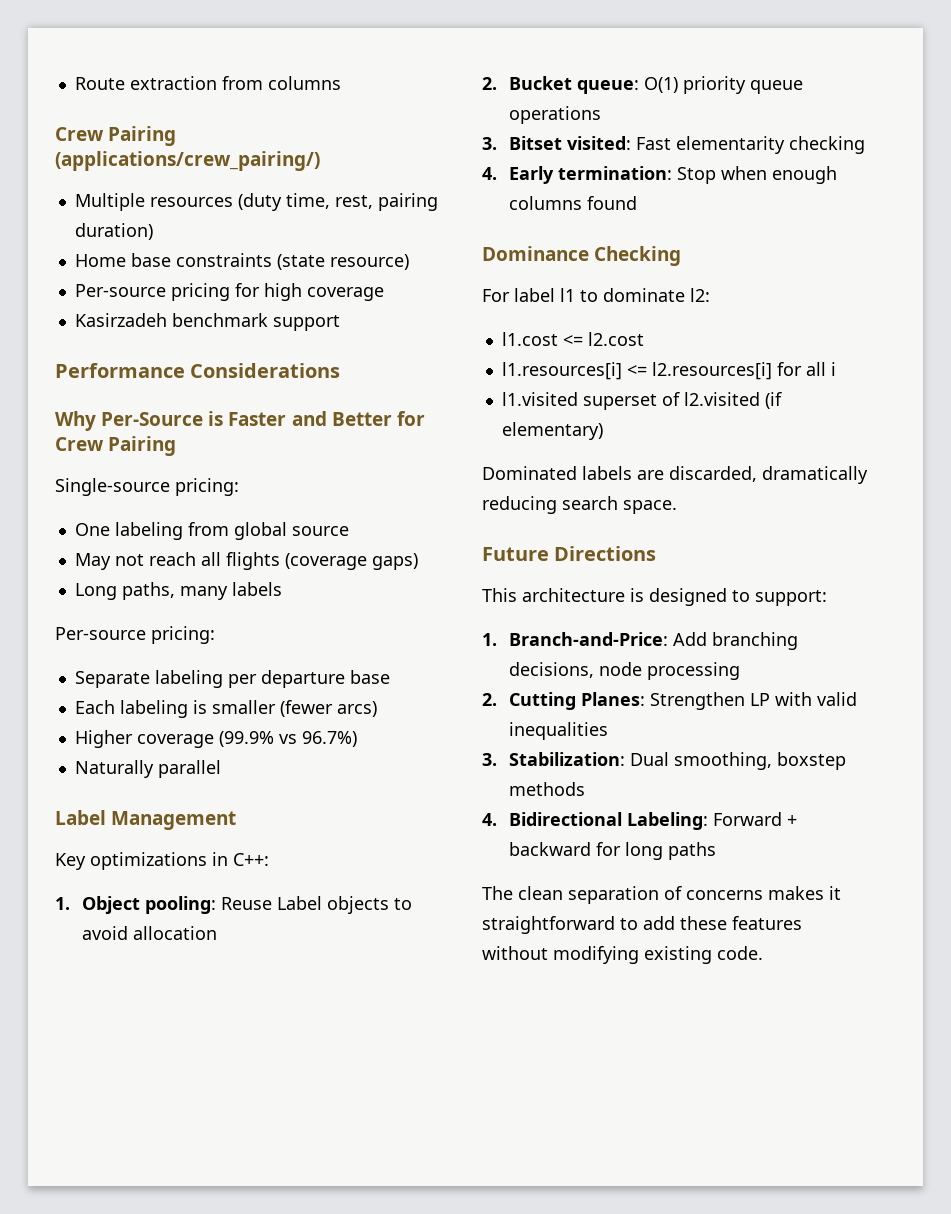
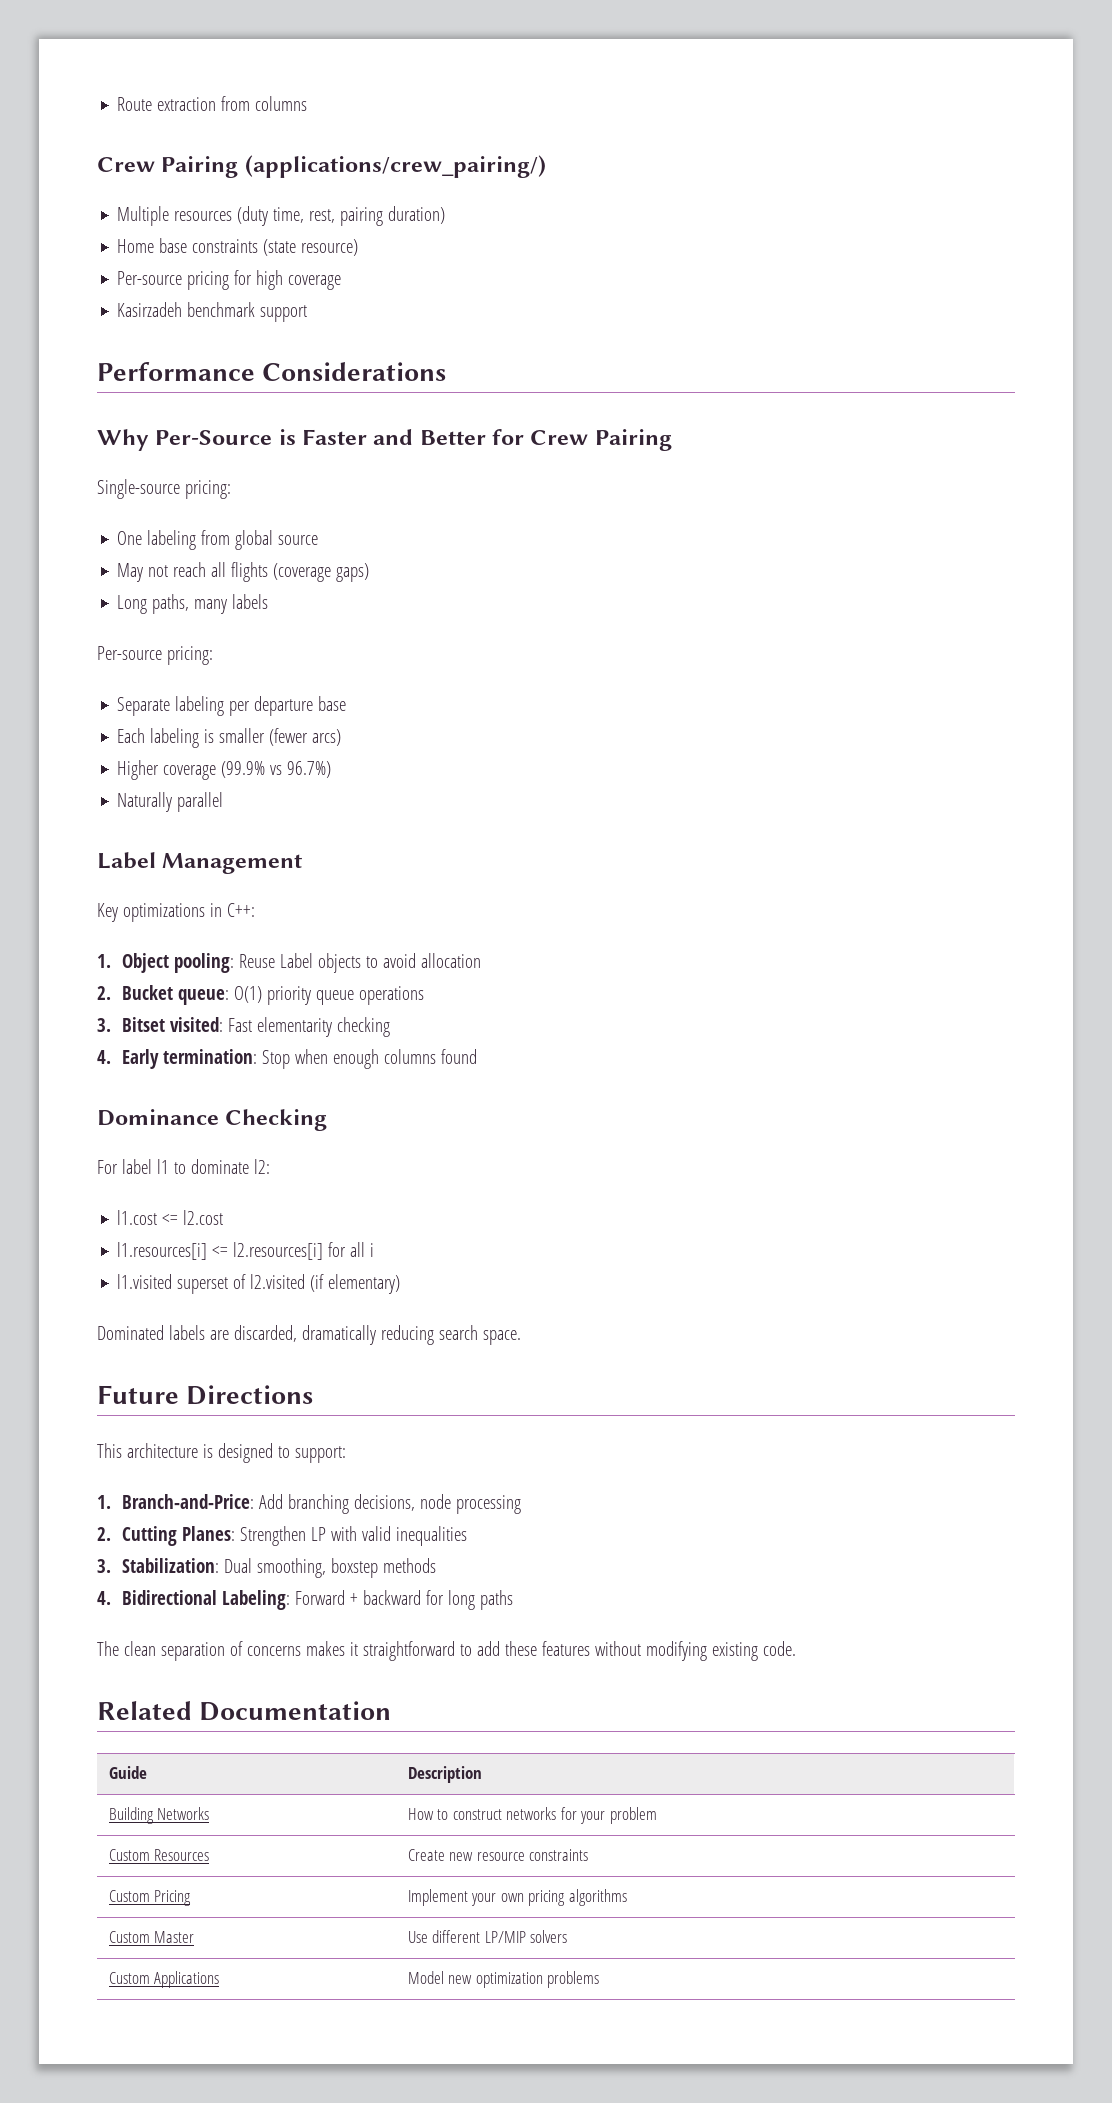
(763, 953) none -> [97,1701,392,1721] [108,1766,147,1779] [407,1766,482,1783] [108,1807,210,1824] [407,1807,657,1824] [108,1849,210,1861] [407,1849,589,1861] [108,1890,192,1906] [407,1889,627,1906] [108,1931,195,1943] [407,1930,568,1943] [108,1971,220,1988] [407,1971,600,1988] // Related Documentation // Guide | Description // Building Networks | How to construct networks for your problem // Custom Resources | Create new resource constraints // Custom Pricing | Implement your own pricing algorithms // Custom Master | Use different LP/MIP solvers // Custom Applications | Model new optimization problems

